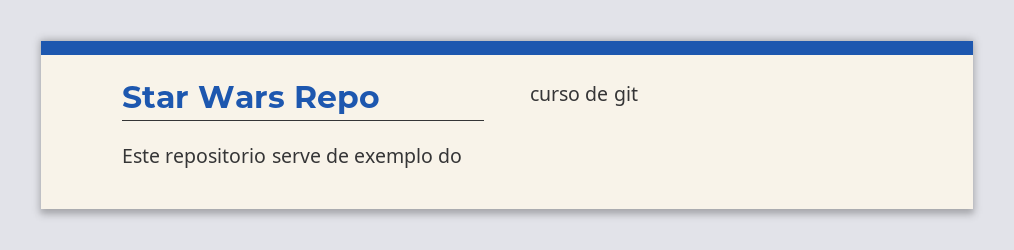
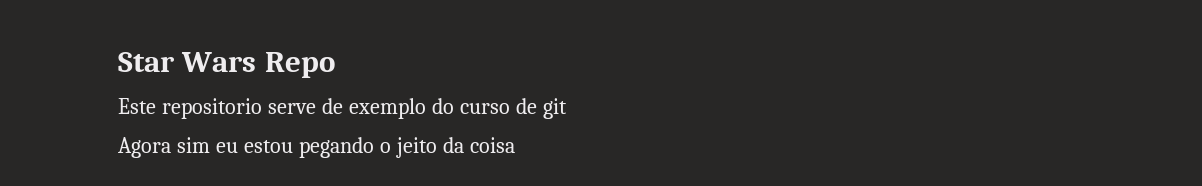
(638, 96) none -> [118,137,515,158] // Agora sim eu estou pegando o jeito da coisa

